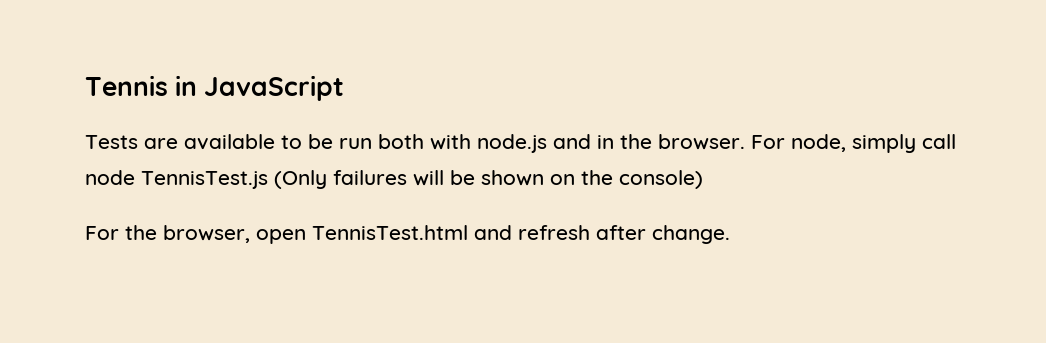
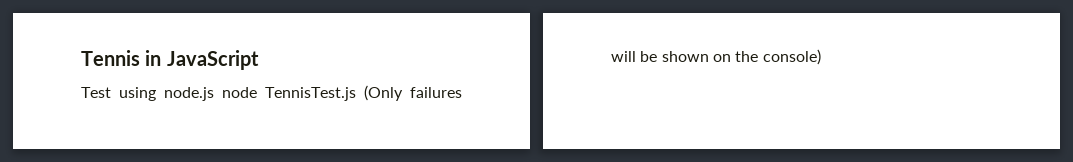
[85,134,956,153] Tests are available to be run both with node.js and in the browser. For node, simply call -> [81,87,214,101] Test using node.js
[85,225,730,244] // For the browser, open TennisTest.html and refresh after change. -> (821, 57) none

